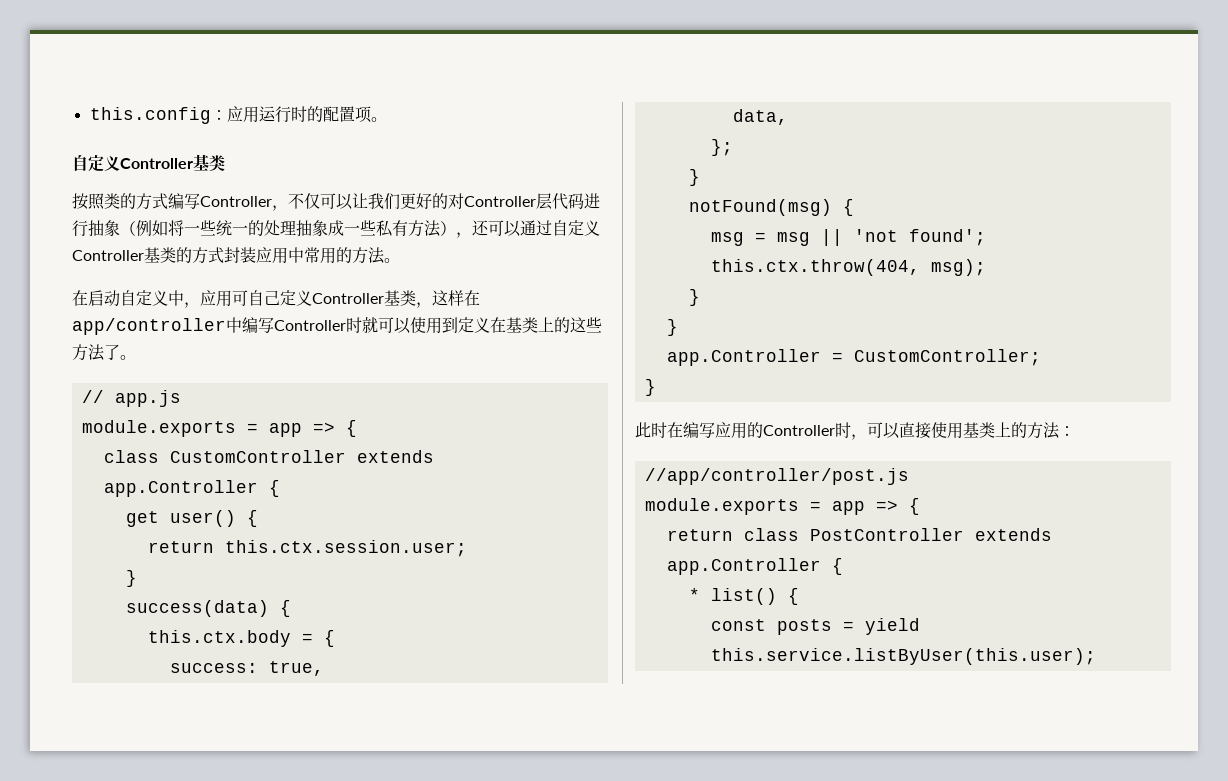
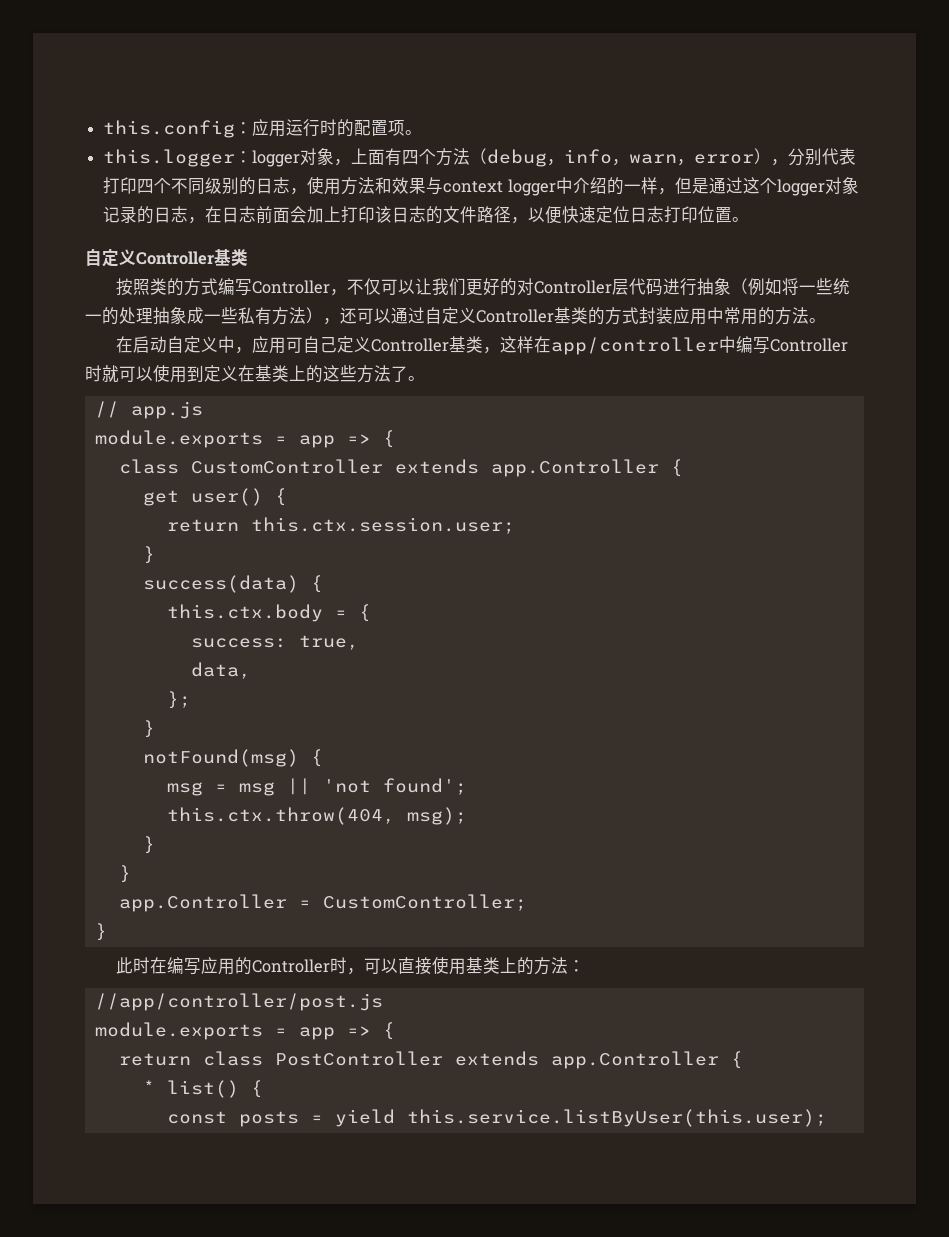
(387, 119) none -> [103,148,857,167] [103,177,859,196] [103,206,750,224] // this.logger：logger对象，上面有四个方法（debug，info，warn，error），分别代表打印四个不同级别的日志，使用方法和效果与context logger中介绍的一样，但是通过这个logger对象记录的日志，在日志前面会加上打印该日志的文件路径，以便快速定位日志打印位置。

